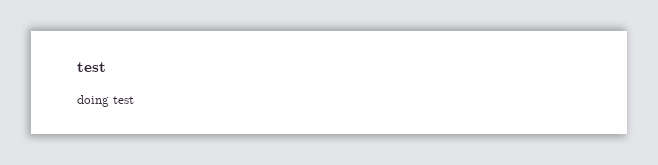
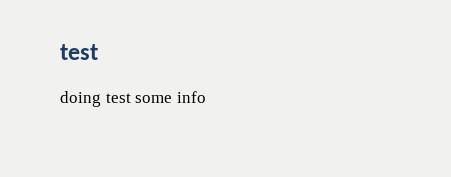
(134, 100) none -> [135,91,206,103] some info

